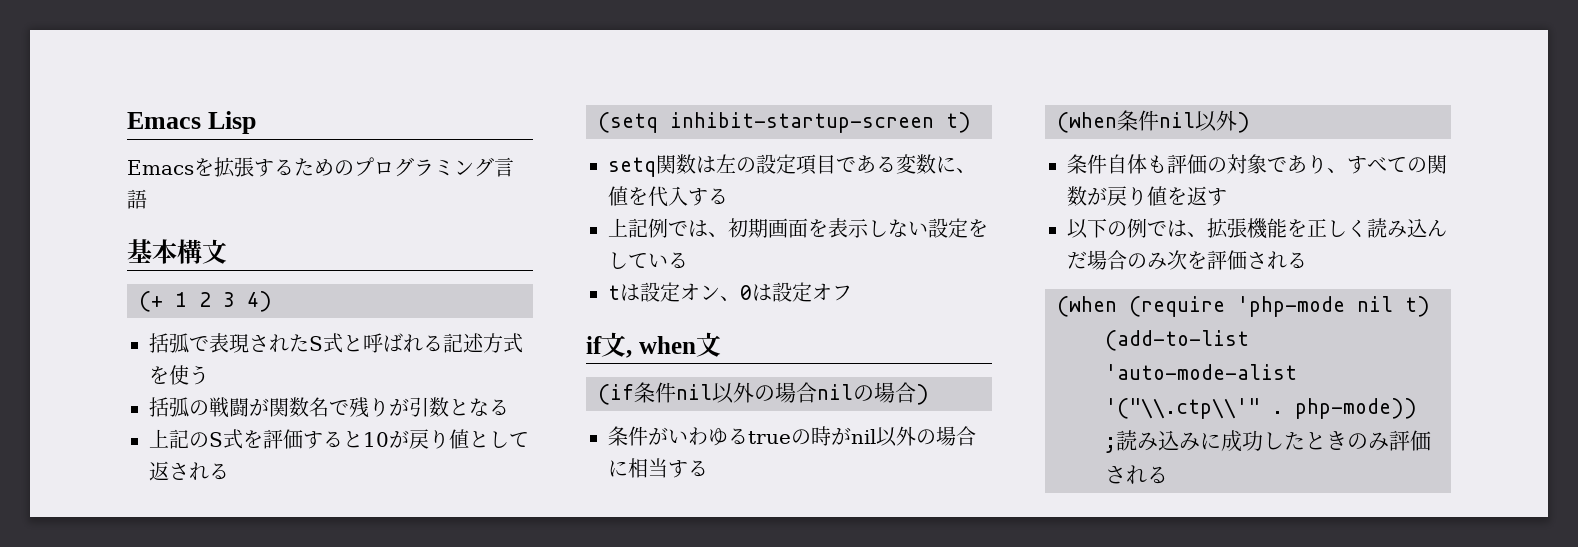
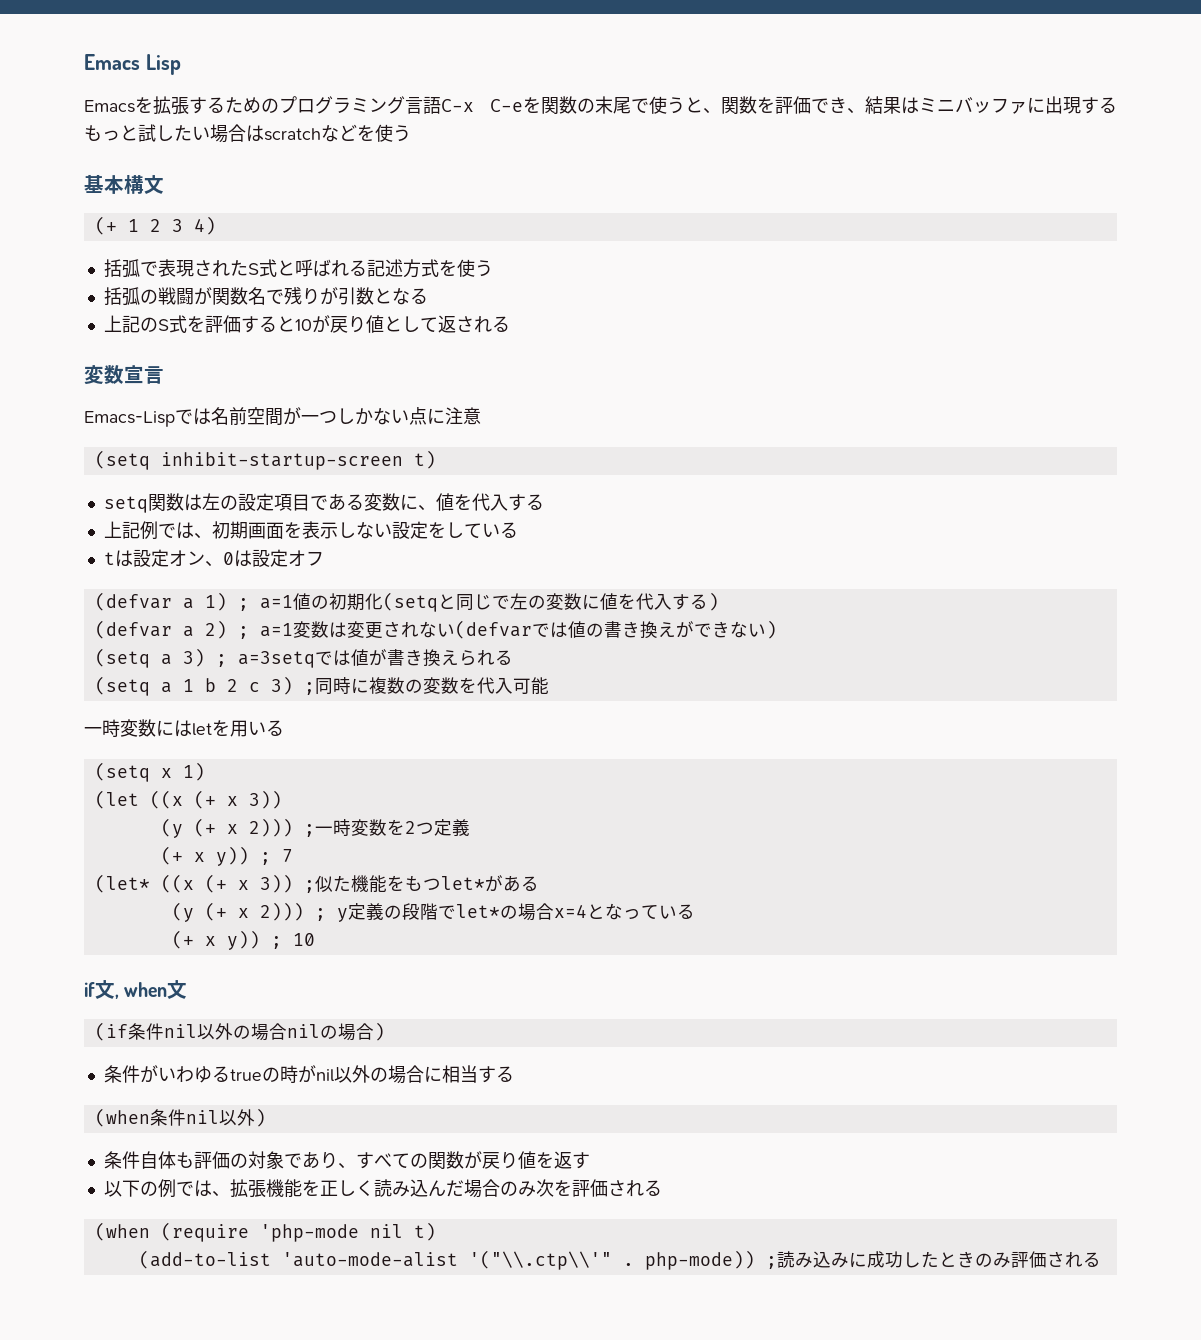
(147, 199) none -> [441,96,1117,114] [84,124,411,143] C-x C-eを関数の末尾で使うと、関数を評価でき、結果はミニバッファに出現するもっと試したい場合はscratchなどを使う
(229, 471) none -> [84,365,164,385] [84,407,481,427] // 変数宣言 // Emacs-Lispでは名前空間が一つしかない点に注意
(852, 293) none -> [94,592,719,612] [94,620,777,639] [94,648,513,668] [94,676,549,696] [84,719,284,737] [94,762,205,782] [94,790,282,809] [160,818,470,838] [160,846,293,866] [94,874,539,893] [171,902,695,922] [171,930,315,950] // (defvar a 1) ; a=1値の初期化(setqと同じで左の変数に値を代入する) // (defvar a 2) ; a=1変数は変更されない(defvarでは値の書き換えができない) // (setq a 3) ; a=3setqでは値が書き換えられる // (setq a 1 b 2 c 3) ;同時に複数の変数を代入可能 // 一時変数にはletを用いる // (setq x 1) // (let ((x (+ x 3)) // (y (+ x 2))) ;一時変数を2つ定義 // (+ x y)) ; 7 // (let* ((x (+ x 3)) ;似た機能をもつlet*がある // (y (+ x 2))) ; y定義の段階でlet*の場合x=4となっている // (+ x y)) ; 10

